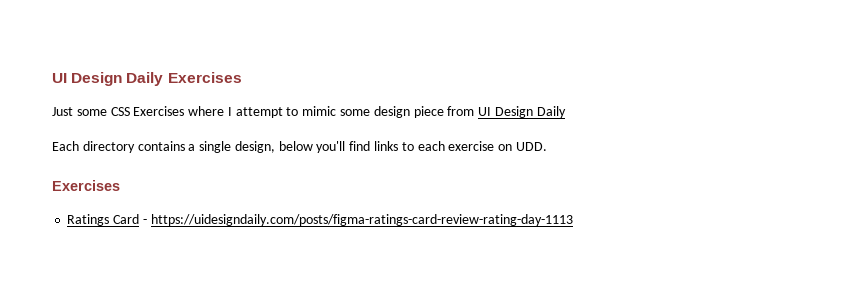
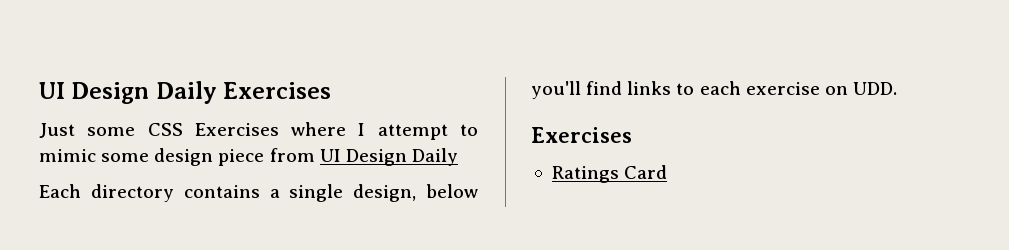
[142,214,573,226] - https://uidesigndaily.com/posts/figma-ratings-card-review-rating-day-1113 -> (668, 172) none

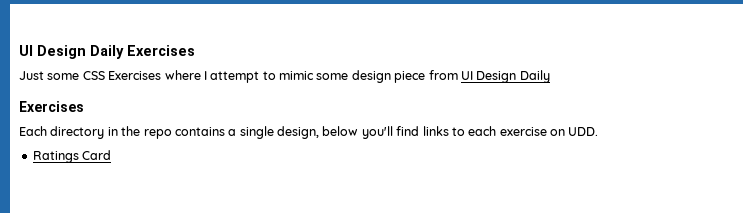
(458, 157) none -> [19,101,84,112] // Exercises
(174, 193) none -> [107,126,172,139] in the repo
[531,127,632,143] // Exercises -> (599, 131) none

